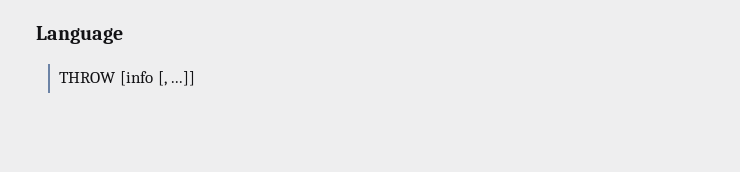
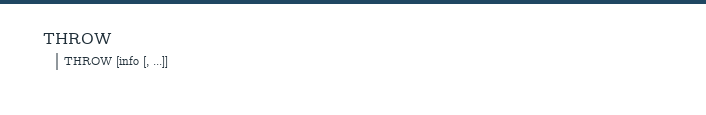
[36,26,123,44] Language -> [43,33,112,45] THROW

